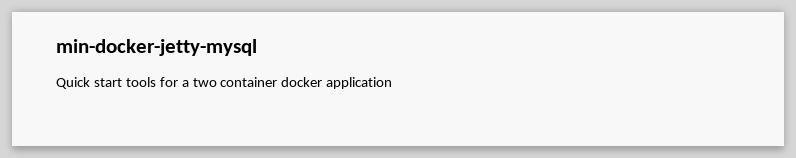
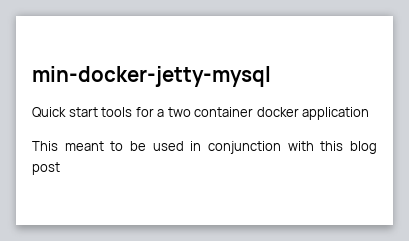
(393, 83) none -> [32,141,377,154] [32,162,60,175] // This meant to be used in conjunction with this blog post

